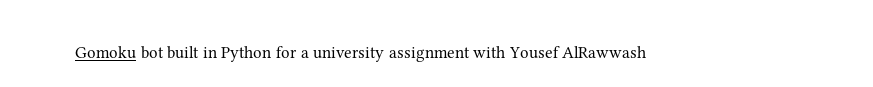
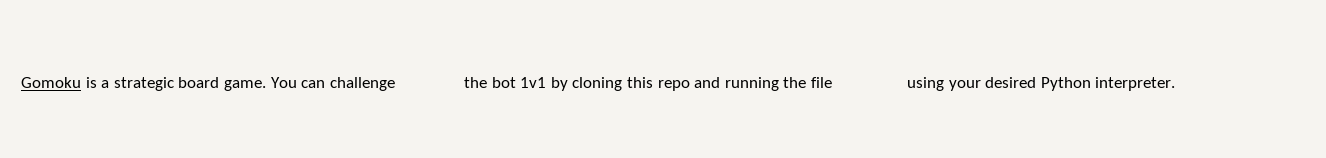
[140,46,647,62] bot built in Python for a university assignment with Yousef AlRawwash -> [85,77,1176,91] is a strategic board game. You can challenge the bot 1v1 by cloning this repo and running the file using your desired Python interpreter.

